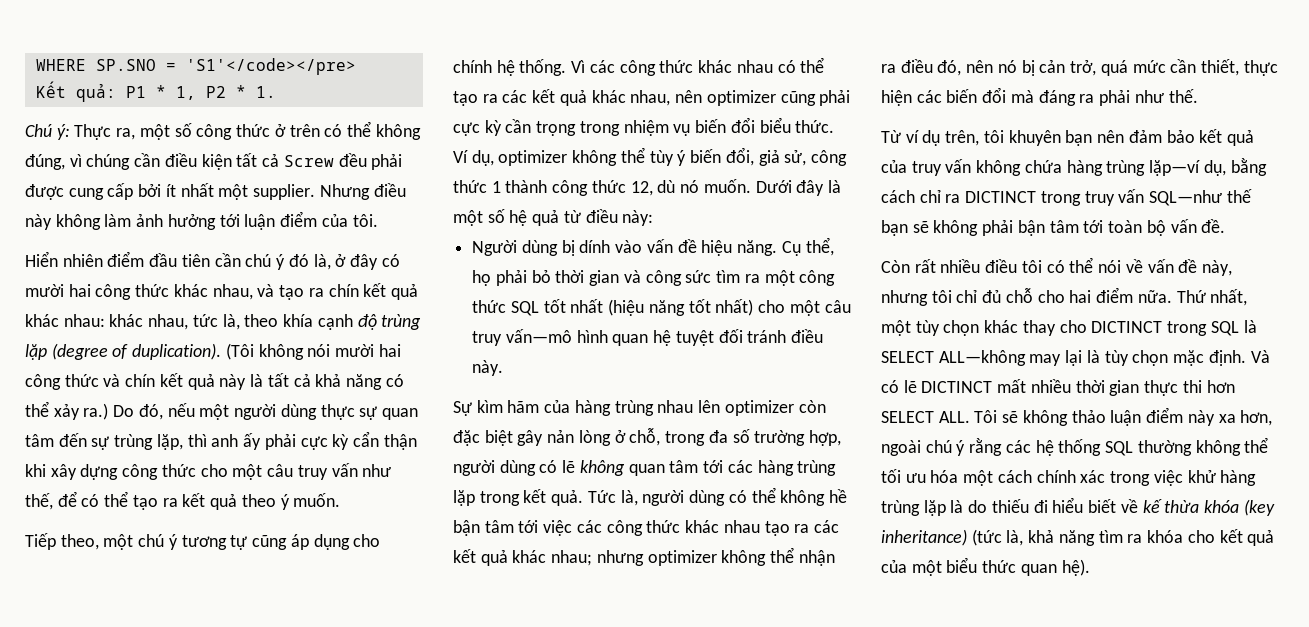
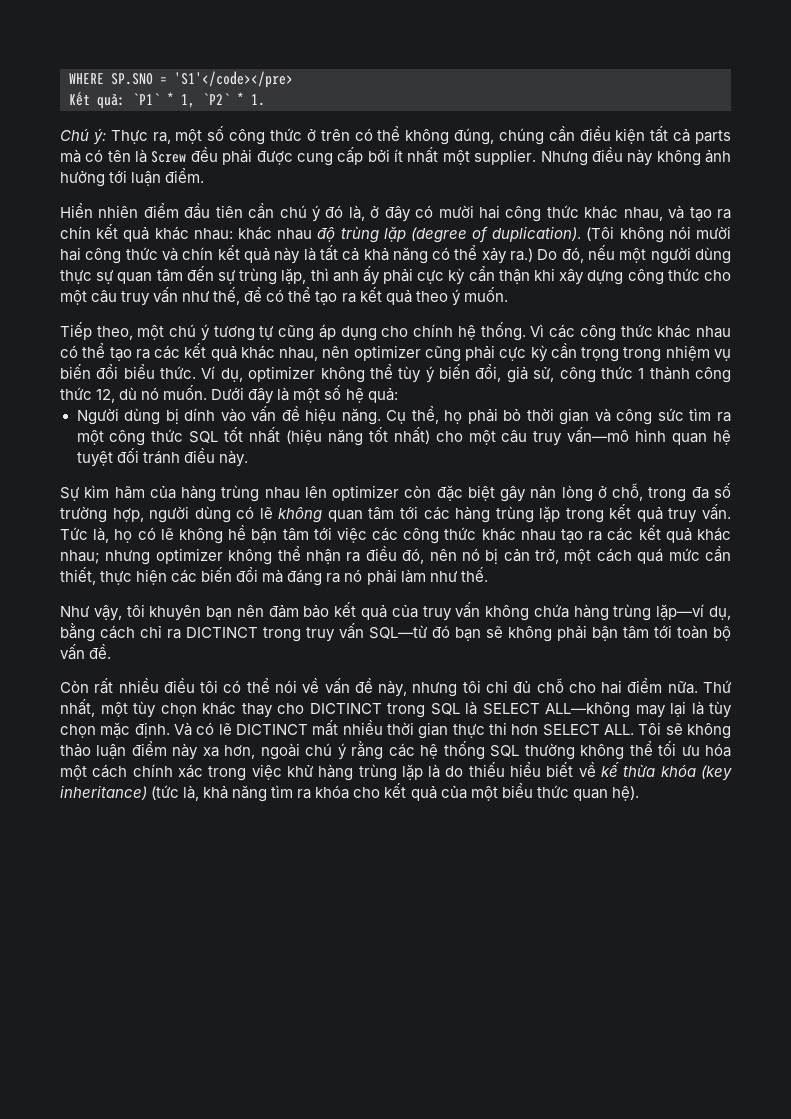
[125,86,146,98] P1 -> [132,93,160,105] `P1`
[205,86,226,98] P2 -> [202,93,230,105] `P2`
[69,154,82,167] vì -> (495, 136) none
(280, 160) none -> [695,130,732,144] [60,149,148,163] parts mà có tên là
[104,214,132,227] làm -> (701, 157) none
[280,211,378,227] điểm của tôi. -> [165,168,205,183] điểm.
[148,314,353,330] nhau, tức là, theo khía cạnh -> [277,228,313,240] nhau
[532,209,654,226] quả từ điều này: -> [367,388,398,403] quả:
[551,487,776,506] quả. Tức là, người dùng có thể -> [636,504,731,523] [60,527,174,543] quả truy vấn. Tức là, họ có lẽ
(1097, 68) none -> [564,548,632,564] một cách
[1099,90,1131,106] phải -> [344,569,426,585] nó phải làm
[881,130,980,146] Từ ví dụ trên, -> [60,604,122,621] Như vậy,
[1149,189,1252,206] SQL—như thế -> [369,625,450,639] SQL—từ đó
[1033,500,1048,513] đi -> (505, 769) none

